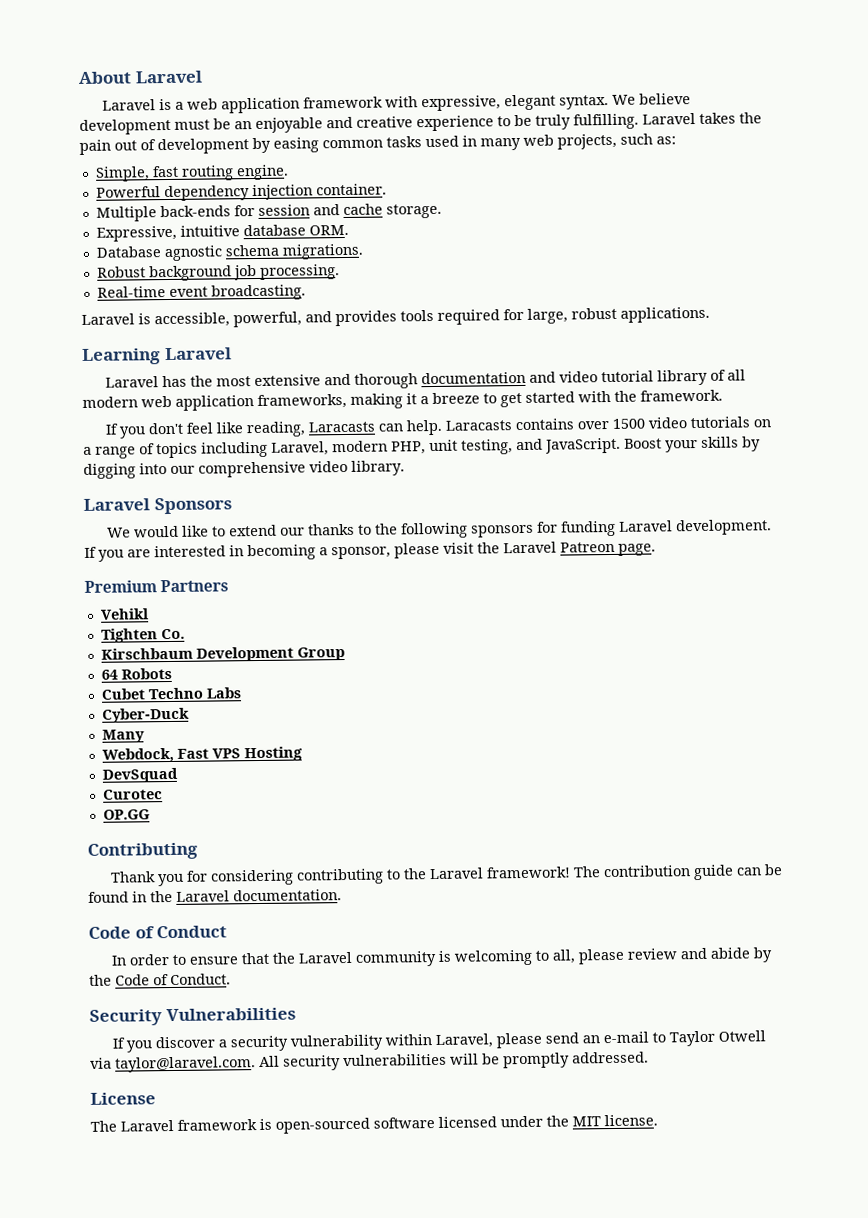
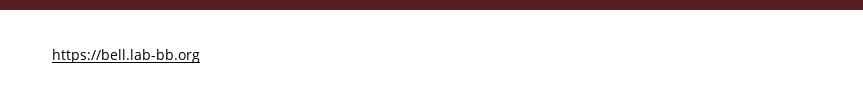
[78,70,203,84] [102,93,692,114] [79,112,762,135] [79,133,676,155] [94,164,289,182] [95,183,387,202] [95,203,442,222] [95,224,349,242] [95,243,364,262] [96,264,340,282] [96,284,306,301] [81,306,710,328] [82,347,232,365] [105,369,747,389] [82,389,723,411] [105,416,772,439] [83,436,761,459] [83,460,405,479] [83,497,232,515] [107,519,773,539] [84,541,656,562] [84,579,230,593] [99,608,149,620] [100,628,185,643] [100,646,345,662] [100,667,172,680] [100,687,241,700] [101,707,190,723] [101,729,145,743] [101,746,303,763] [101,767,178,783] [102,789,163,800] [102,809,150,820] [87,842,198,860] [110,864,784,887] [88,889,342,903] [88,925,228,939] [111,947,774,967] [89,973,231,986] [89,1007,296,1026] [112,1030,767,1053] [90,1051,649,1073] [90,1092,156,1105] [90,1114,658,1134] About Laravel // Laravel is a web application framework with expressive, elegant syntax. We believe development must be an enjoyable and creative experience to be truly fulfilling. Laravel takes the pain out of development by easing common tasks used in many web projects, such as: // Simple, fast routing engine. // Powerful dependency injection container. // Multiple back-ends for session and cache storage. // Expressive, intuitive database ORM. // Database agnostic schema migrations. // Robust background job processing. // Real-time event broadcasting. // Laravel is accessible, powerful, and provides tools required for large, robust applications. // Learning Laravel // Laravel has the most extensive and thorough documentation and video tutorial library of all modern web application frameworks, making it a breeze to get started with the framework. // If you don't feel like reading, Laracasts can help. Laracasts contains over 1500 video tutorials on a range of topics including Laravel, modern PHP, unit testing, and JavaScript. Boost your skills by digging into our comprehensive video library. // Laravel Sponsors // We would like to extend our thanks to the following sponsors for funding Laravel development. If you are interested in becoming a sponsor, please visit the Laravel Patreon page. // Premium Partners // Vehikl // Tighten Co. // Kirschbaum Development Group // 64 Robots // Cubet Techno Labs // Cyber-Duck // Many // Webdock, Fast VPS Hosting // DevSquad // Curotec // OP.GG // Contributing // Thank you for considering contributing to the Laravel framework! The contribution guide can be found in the Laravel documentation. // Code of Conduct // In order to ensure that the Laravel community is welcoming to all, please review and abide by the Code of Conduct. // Security Vulnerabilities // If you discover a security vulnerability within Laravel, please send an e-mail to Taylor Otwell via taylor@laravel.com. All security vulnerabilities will be promptly addressed. // License // The Laravel framework is open-sourced software licensed under the MIT license. -> [52,49,200,63] https://bell.lab-bb.org

